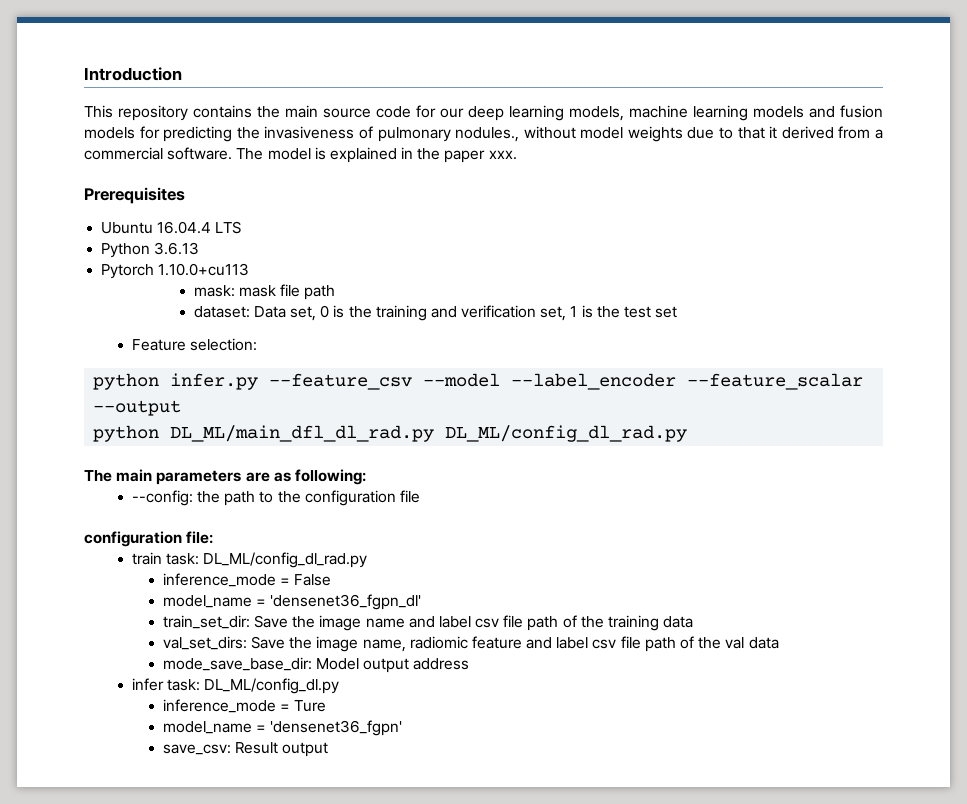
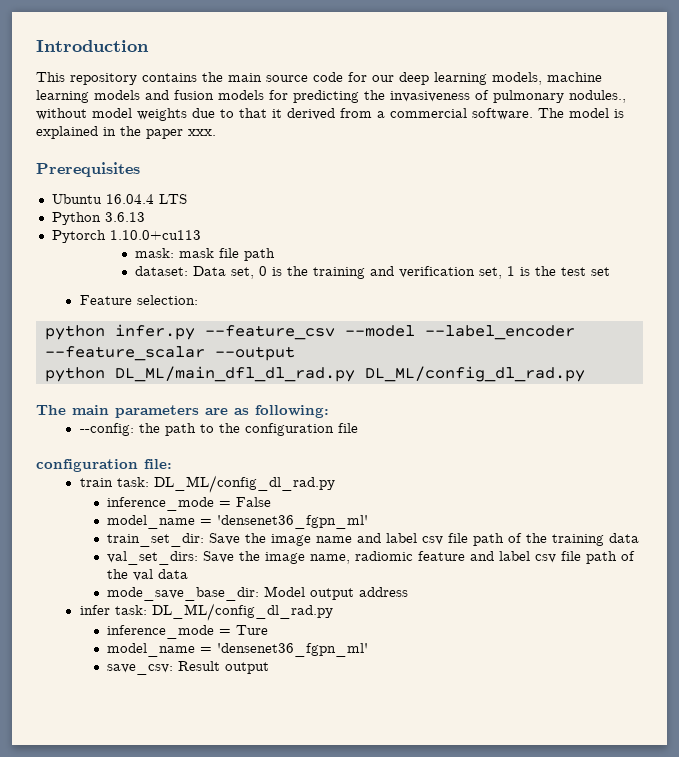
[270,594,422,610] 'densenet36_fgpn_dl' -> [217,515,369,529] 'densenet36_fgpn_ml'
[204,678,340,694] DL_ML/config_dl.py -> [151,603,333,621] DL_ML/config_dl_rad.py
[270,720,403,736] 'densenet36_fgpn' -> [217,643,369,657] 'densenet36_fgpn_ml'

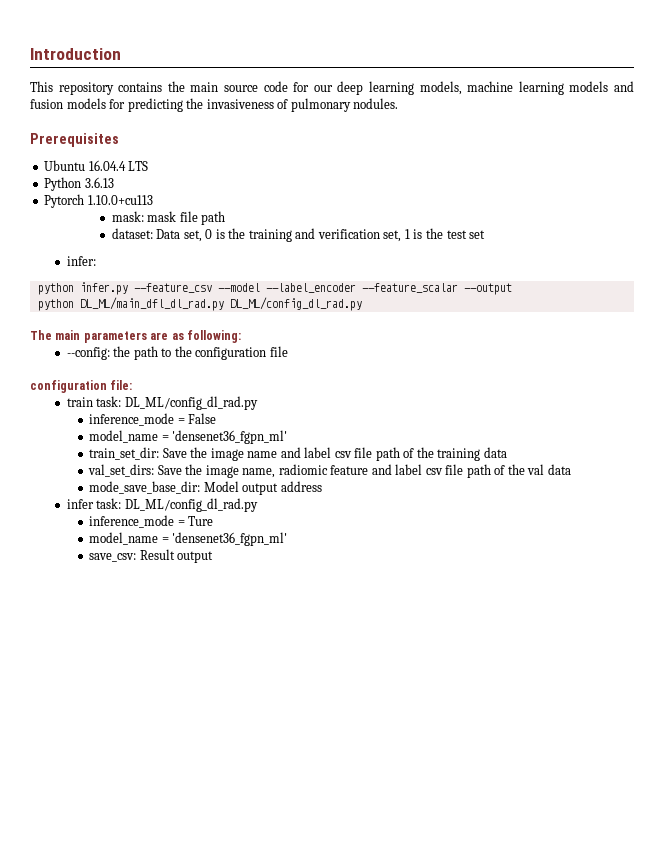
[569,90,626,103] [36,108,624,121] [36,126,216,139] nodules., without model weights due to that it derived from a commercial software. The model is explained in the paper xxx. -> [353,98,399,109] nodules.
[79,295,198,305] Feature selection: -> [66,256,96,266] infer:

